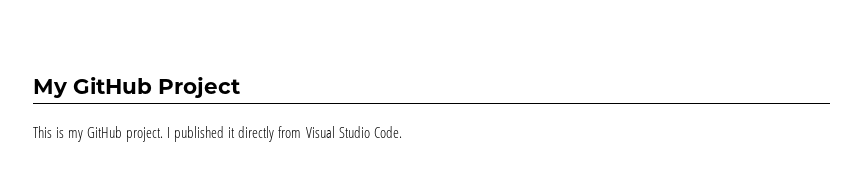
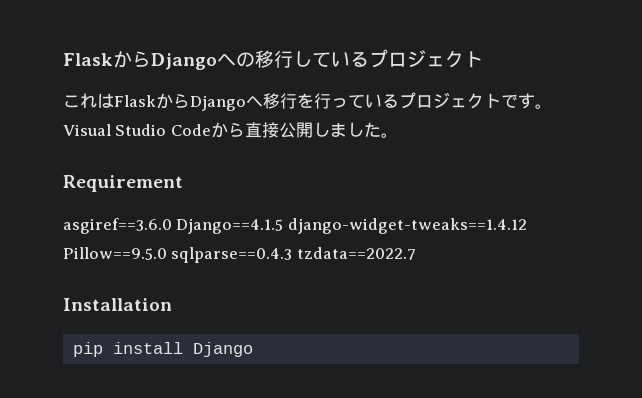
[33,77,240,98] [33,126,402,142] My GitHub Project // This is my GitHub project. I published it directly from Visual Studio Code. -> [63,49,483,70] [63,92,552,111] [63,122,398,138] [63,175,183,192] [63,218,527,234] [63,247,416,263] [63,298,172,311] [72,342,253,357] FlaskからDjangoへの移行しているプロジェクト // これはFlaskからDjangoへ移行を行っているプロジェクトです。Visual Studio Codeから直接公開しました。 // Requirement // asgiref==3.6.0 Django==4.1.5 django-widget-tweaks==1.4.12 Pillow==9.5.0 sqlparse==0.4.3 tzdata==2022.7 // Installation // pip install Django

